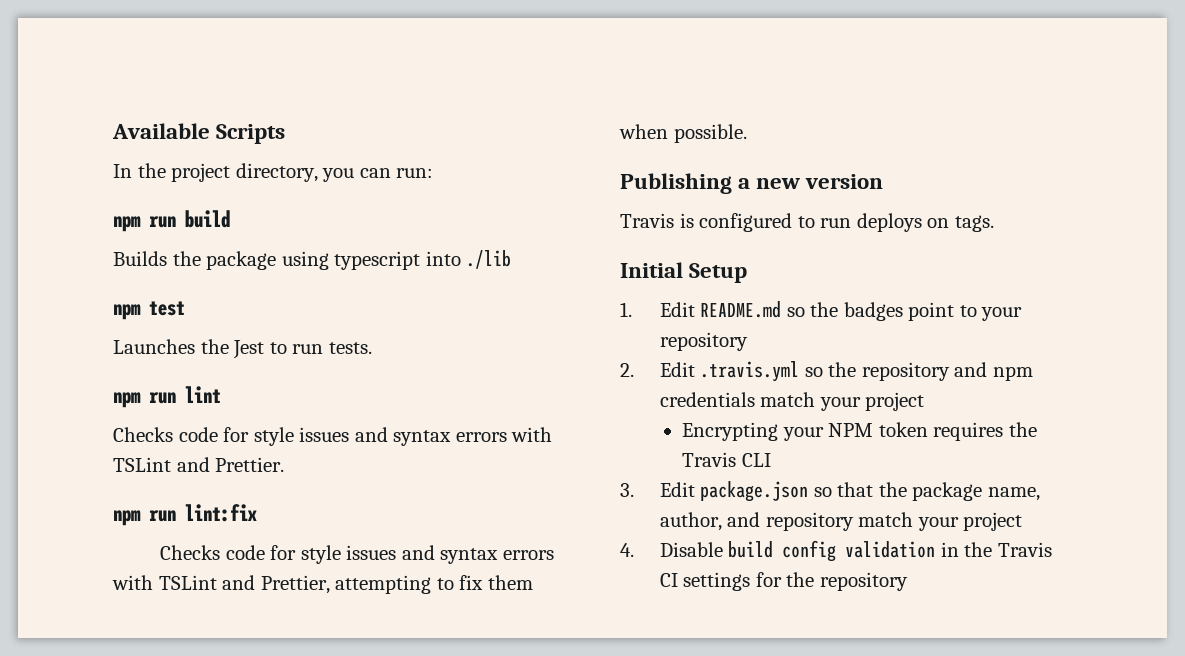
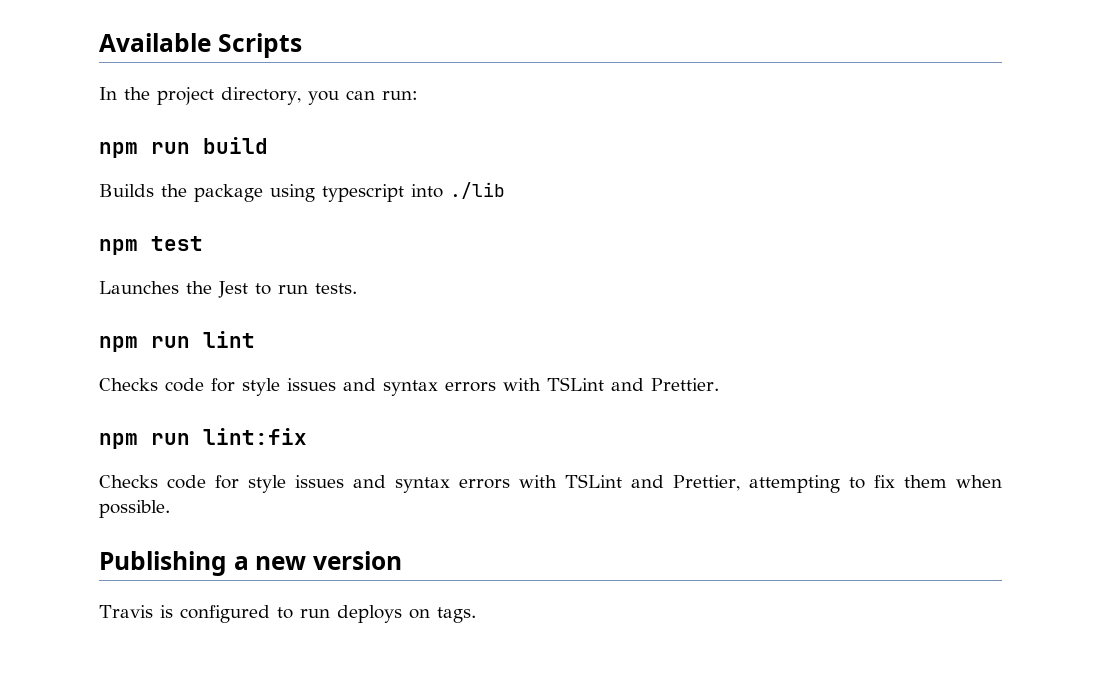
[620,262,748,283] [620,301,1023,321] [659,332,748,351] [620,361,1033,382] [659,392,925,411] [682,422,1037,441] [682,452,771,467] [620,481,1040,502] [659,512,1023,531] [620,540,1052,562] [659,572,908,591] // Initial Setup // 1. Edit README.md so the badges point to your repository // 2. Edit .travis.yml so the repository and npm credentials match your project // Encrypting your NPM token requires the Travis CLI // 3. Edit package.json so that the package name, author, and repository match your project // 4. Disable build config validation in the Travis CI settings for the repository -> (476, 615) none

